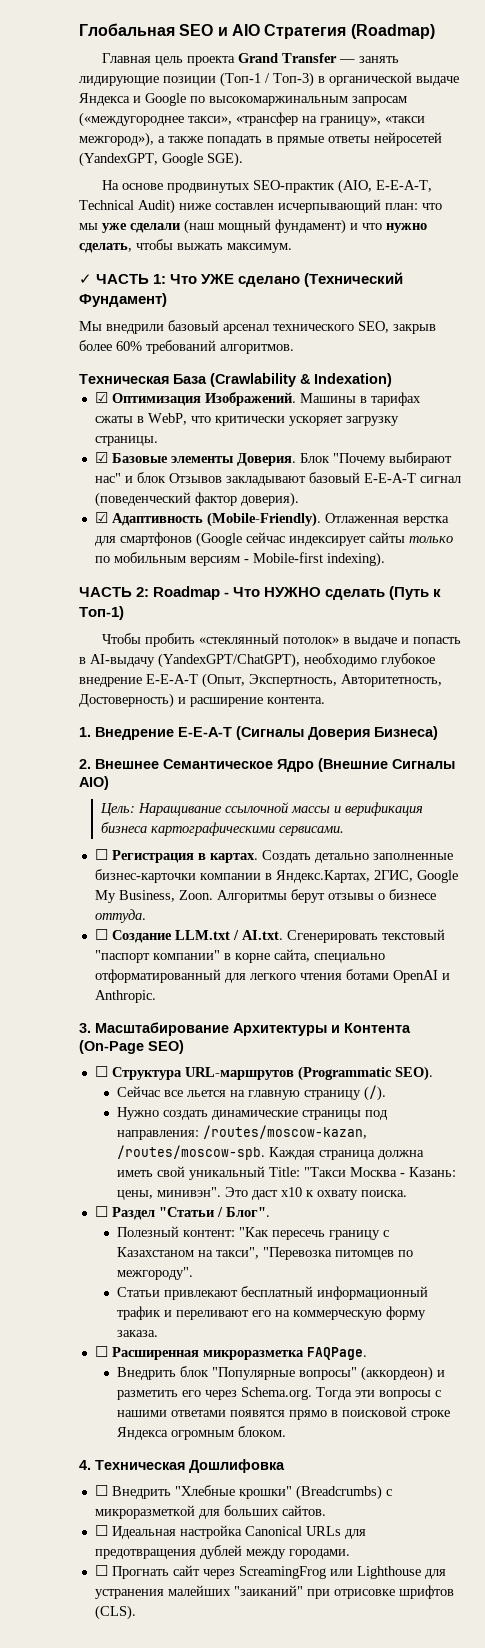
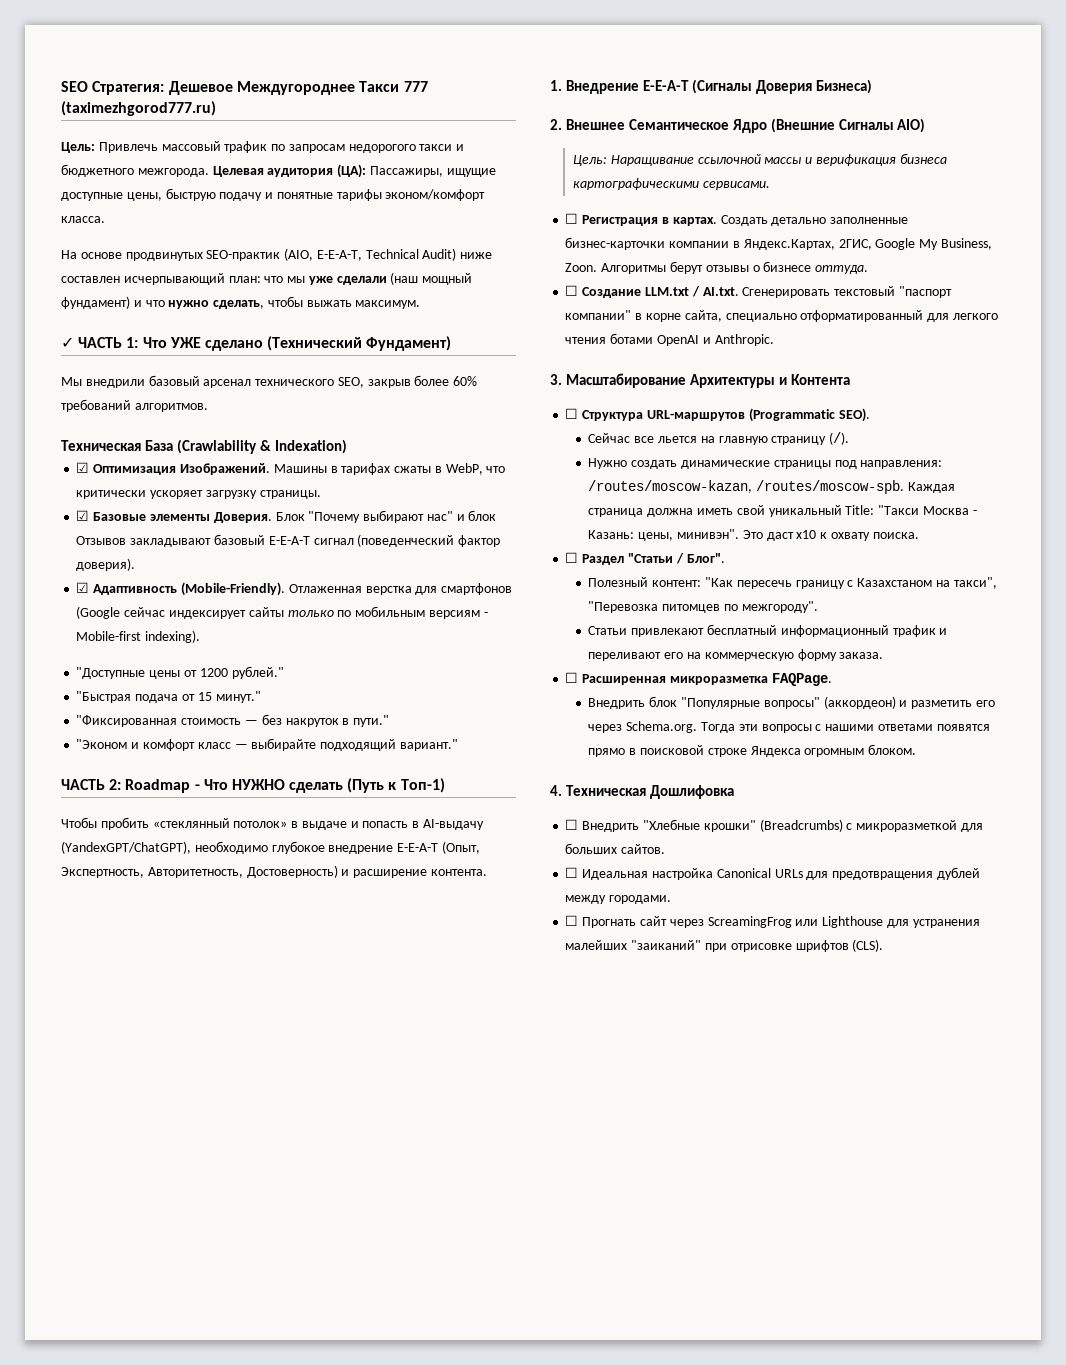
[79,23,435,39] [101,53,399,66] [79,72,459,87] [79,93,407,106] [79,112,425,127] [79,132,442,147] [79,152,243,167] Глобальная SEO и AIO Стратегия (Roadmap) // Главная цель проекта Grand Transfer — занять лидирующие позиции (Топ-1 / Топ-3) в органической выдаче Яндекса и Google по высокомаржинальным запросам («междугороднее такси», «трансфер на границу», «такси межгород»), а также попадать в прямые ответы нейросетей (YandexGPT, Google SGE). -> [61,81,428,95] [61,101,216,116] [61,141,465,153] [61,164,496,178] [61,188,486,201] [61,216,105,223] SEO Стратегия: Дешевое Междугороднее Такси 777 (taximezhgorod777.ru) // Цель: Привлечь массовый трафик по запросам недорогого такси и бюджетного межгорода. Целевая аудитория (ЦА): Пассажиры, ищущие доступные цены, быструю подачу и понятные тарифы эконом/комфорт класса.
(385, 559) none -> [76,666,284,679] [76,691,261,703] [76,714,390,727] [76,738,458,751] // "Доступные цены от 1200 рублей." // "Быстрая подача от 15 минут." // "Фиксированная стоимость — без накруток в пути." // "Эконом и комфорт класс — выбирайте подходящий вариант."
[79,1040,184,1054] (On-Page SEO) -> (850, 379) none

